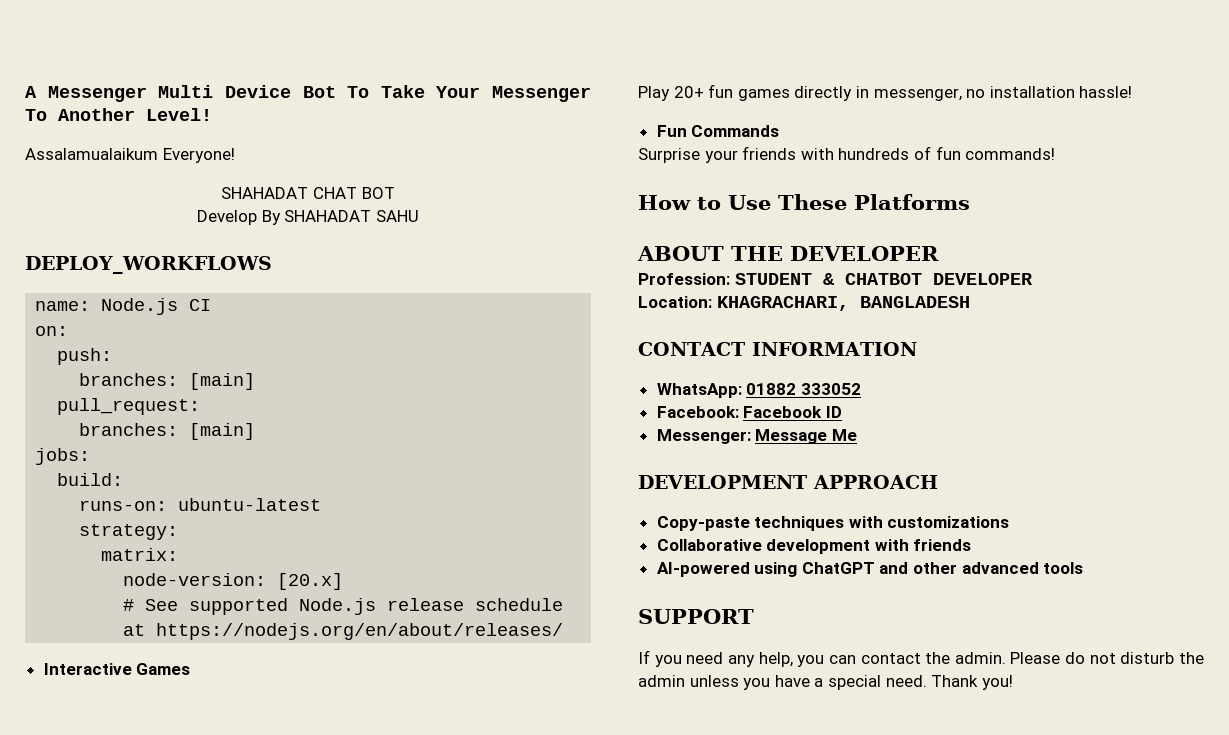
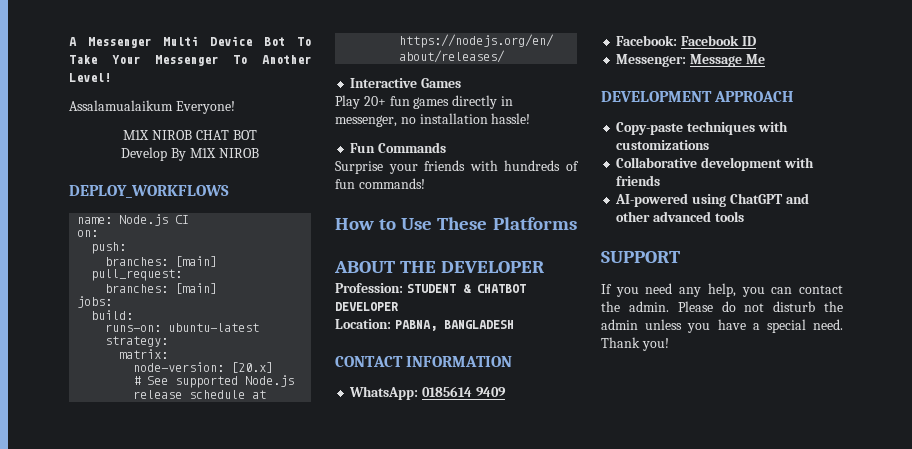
[221,187,309,199] SHAHADAT -> [123,130,193,140] M1X NIROB
[284,210,419,222] SHAHADAT SAHU -> [189,148,259,158] M1X NIROB
[716,296,849,311] KHAGRACHARI, -> [394,320,437,331] PABNA,
[746,383,861,395] 01882 333052 -> [422,386,506,397] 0185614 9409

